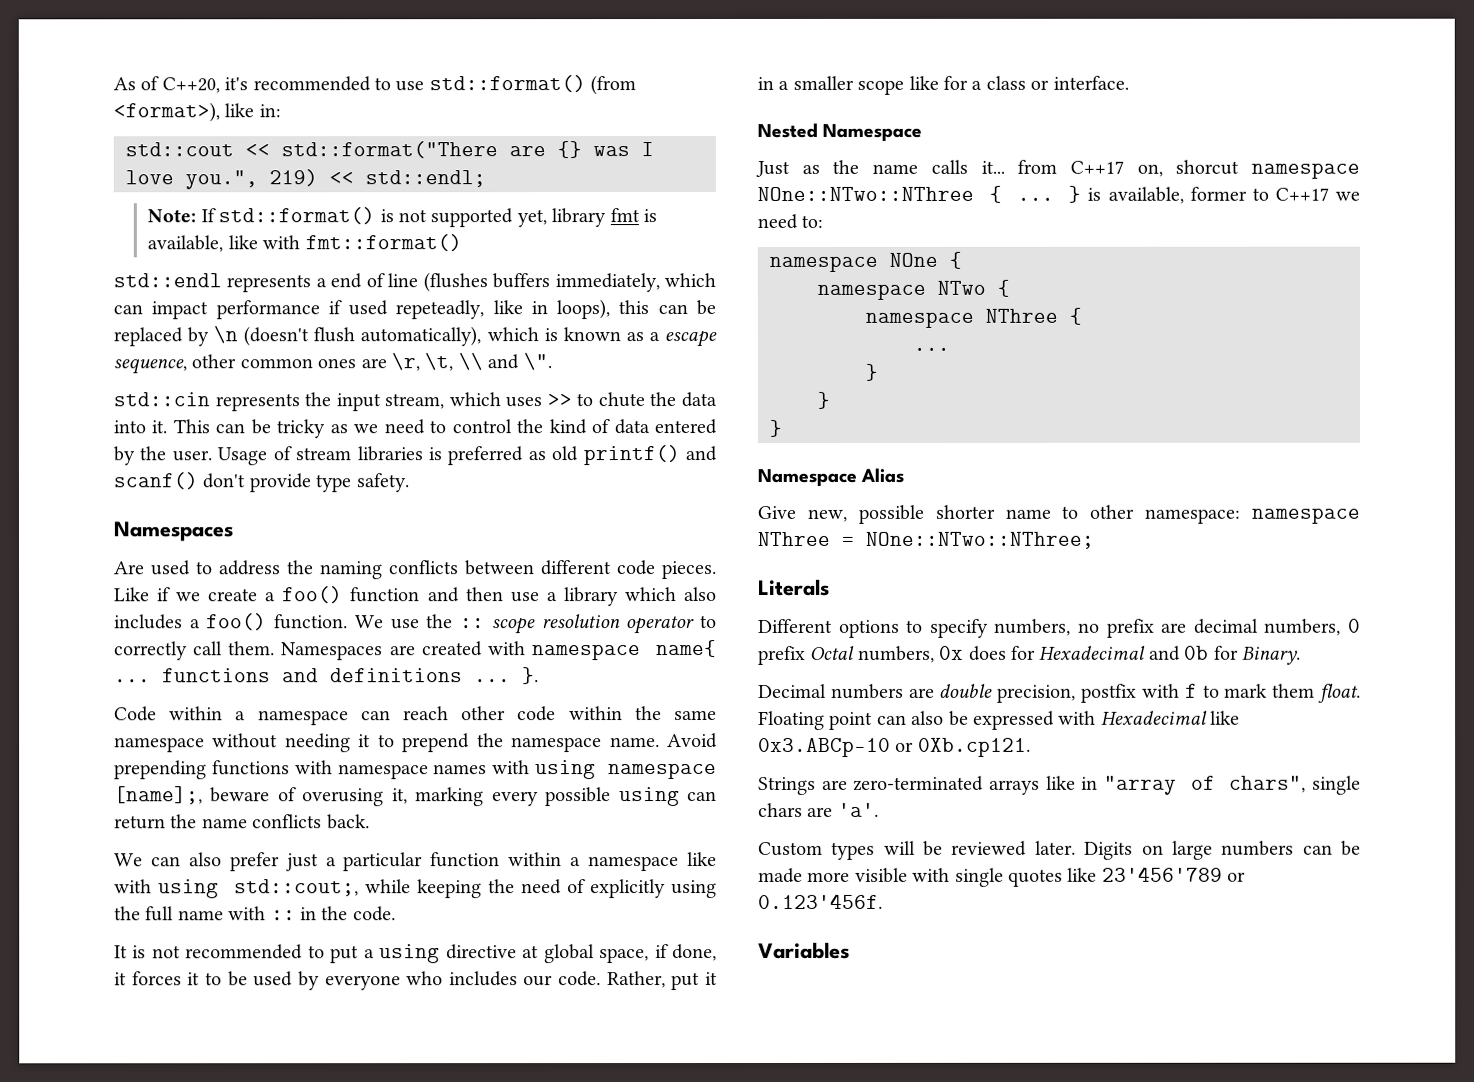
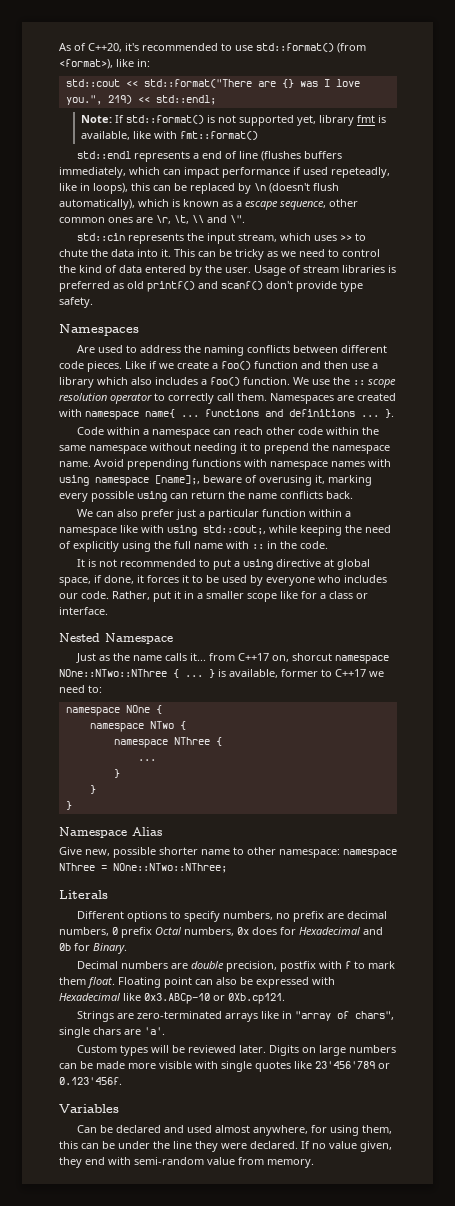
(850, 950) none -> [77,1125,393,1136] [59,1141,392,1152] [59,1157,314,1168] // Can be declared and used almost anywhere, for using them, this can be under the line they were declared. If no value given, they end with semi-random value from memory.

